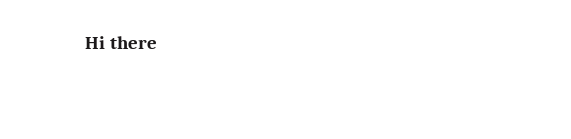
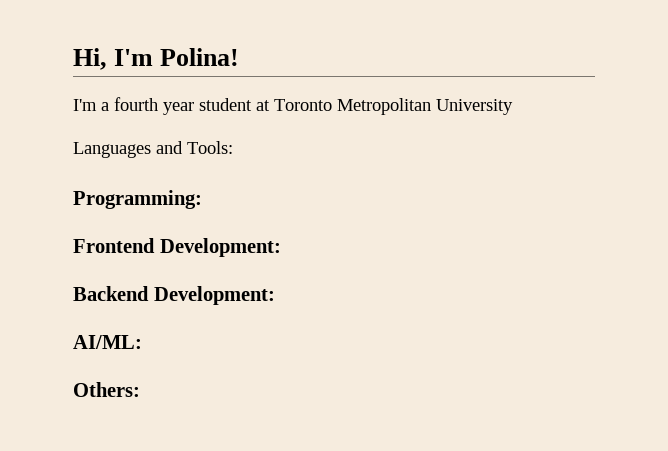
[85,36,158,49] Hi there -> [73,48,240,70] [73,97,513,115] [73,141,233,158] [73,190,202,209] [73,238,281,257] [73,286,275,305] [73,335,142,349] [73,382,140,397] Hi, I'm Polina! // I'm a fourth year student at Toronto Metropolitan University // Languages and Tools: // Programming: // Frontend Development: // Backend Development: // AI/ML: // Others:

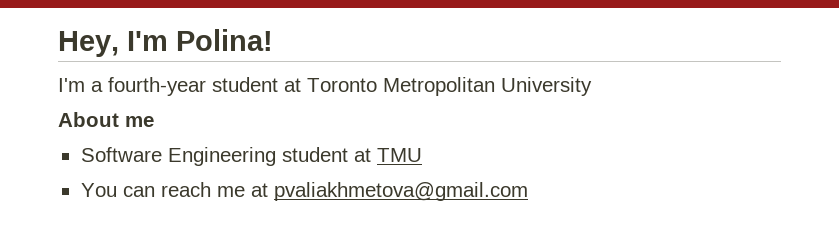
[73,48,107,70] Hi, -> [58,31,119,57] Hey,
[114,97,194,115] fourth year -> [108,77,206,96] fourth-year
[73,141,233,158] [73,190,202,209] [73,238,281,257] [73,286,275,305] [73,335,142,349] [73,382,140,397] Languages and Tools: // Programming: // Frontend Development: // Backend Development: // AI/ML: // Others: -> [58,112,154,127] [80,147,422,166] [80,182,528,201] About me // Software Engineering student at TMU // You can reach me at pvaliakhmetova@gmail.com

